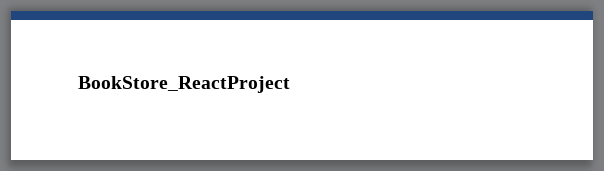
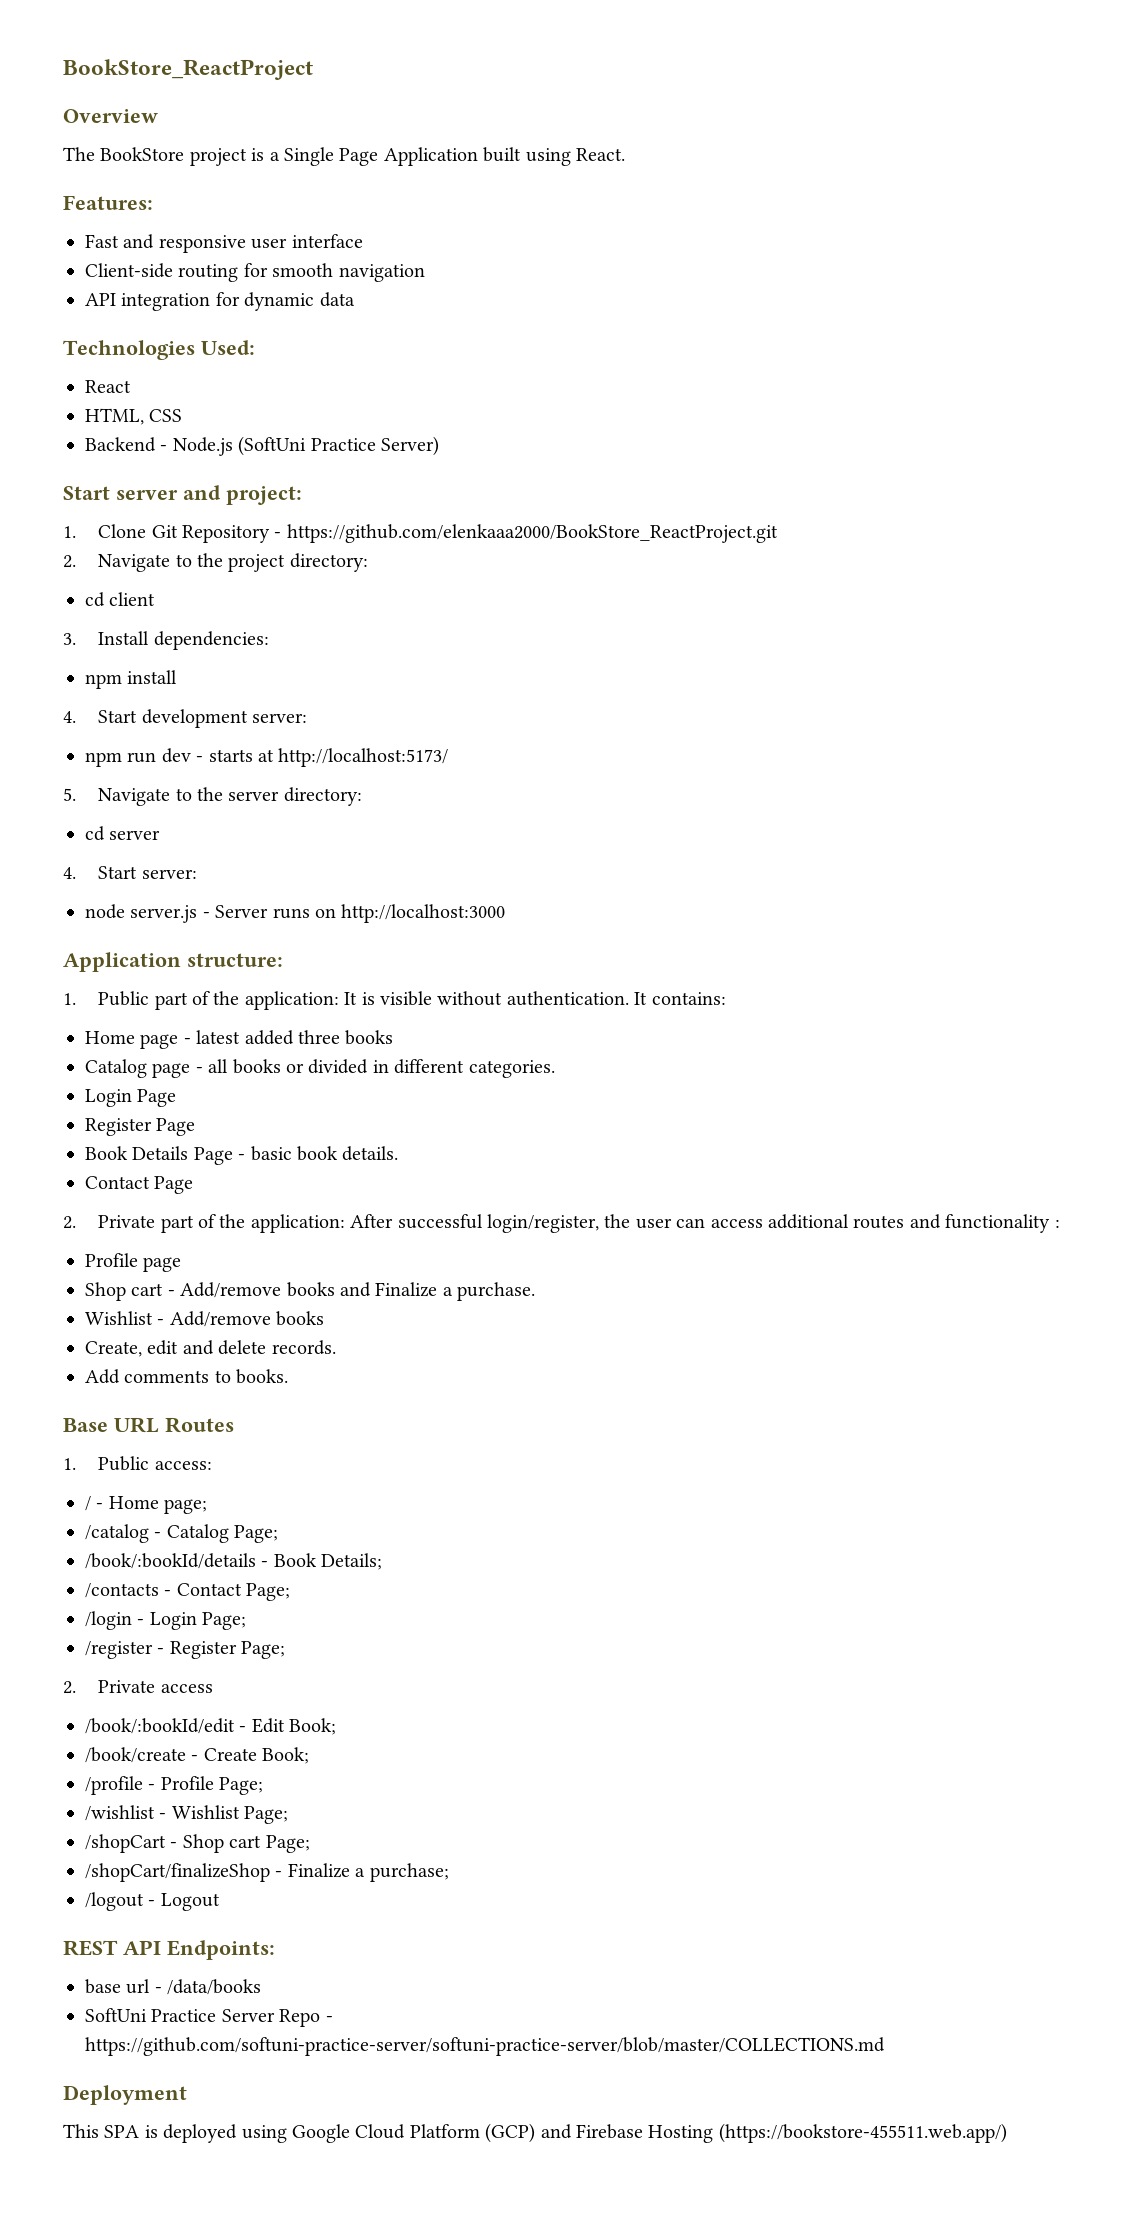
(290, 84) none -> [63,109,158,123] [63,147,625,166] [63,195,153,210] [85,234,363,253] [85,263,425,282] [85,292,355,311] [63,340,255,360] [85,380,131,393] [85,408,183,425] [85,436,439,456] [63,485,302,505] [63,524,778,543] [63,553,368,572] [85,592,156,607] [63,631,269,650] [85,670,178,689] [63,709,307,728] [85,748,449,767] [63,787,362,806] [85,826,161,841] [63,866,197,879] [85,904,506,923] [63,952,283,972] [63,991,726,1010] [85,1030,394,1049] [85,1059,555,1078] [85,1089,177,1107] [85,1118,196,1136] [85,1146,399,1165] [85,1176,194,1194] [63,1214,1060,1233] [85,1253,182,1272] [85,1282,536,1301] [85,1311,325,1327] [85,1340,336,1357] [85,1369,289,1384] [63,1417,234,1433] [63,1456,212,1471] [85,1496,208,1514] [85,1524,279,1543] [85,1553,383,1570] [85,1583,291,1601] [85,1611,247,1630] [85,1641,286,1659] [63,1680,213,1694] [85,1718,337,1735] [85,1747,310,1764] [85,1776,264,1795] [85,1805,289,1824] [85,1834,310,1853] [85,1863,449,1882] [85,1892,220,1911] [63,1940,275,1960] [85,1979,262,1995] [85,2008,333,2027] [85,2037,885,2056] [63,2085,187,2105] [63,2123,1007,2143] // Overview // The BookStore project is a Single Page Application built using React. // Features: // Fast and responsive user interface // Client-side routing for smooth navigation // API integration for dynamic data // Technologies Used: // React // HTML, CSS // Backend - Node.js (SoftUni Practice Server) // Start server and project: // 1. Clone Git Repository - https://github.com/elenkaaa2000/BookStore_ReactProject.git // 2. Navigate to the project directory: // cd client // 3. Install dependencies: // npm install // 4. Start development server: // npm run dev - starts at http://localhost:5173/ // 5. Navigate to the server directory: // cd server // 4. Start server: // node server.js - Server runs on http://localhost:3000 // Application structure: // 1. Public part of the application: It is visible without authentication. It contains: // Home page - latest added three books // Catalog page - all books or divided in different categories. // Login Page // Register Page // Book Details Page - basic book details. // Contact Page // 2. Private part of the application: After successful login/register, the user can access additional routes and functionality : // Profile page // Shop cart - Add/remove books and Finalize a purchase. // Wishlist - Add/remove books // Create, edit and delete records. // Add comments to books. // Base URL Routes // 1. Public access: // / - Home page; // /catalog - Catalog Page; // /book/:bookId/details - Book Details; // /contacts - Contact Page; // /login - Login Page; // /register - Register Page; // 2. Private access // /book/:bookId/edit - Edit Book; // /book/create - Create Book; // /profile - Profile Page; // /wishlist - Wishlist Page; // /shopCart - Shop cart Page; // /shopCart/finalizeShop - Finalize a purchase; // /logout - Logout // REST API Endpoints: // base url - /data/books // SoftUni Practice Server Repo - https://github.com/softuni-practice-server/softuni-practice-server/blob/master/COLLECTIONS.md // Deployment // This SPA is deployed using Google Cloud Platform (GCP) and Firebase Hosting (https://bookstore-455511.web.app/)

